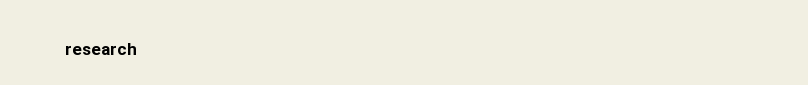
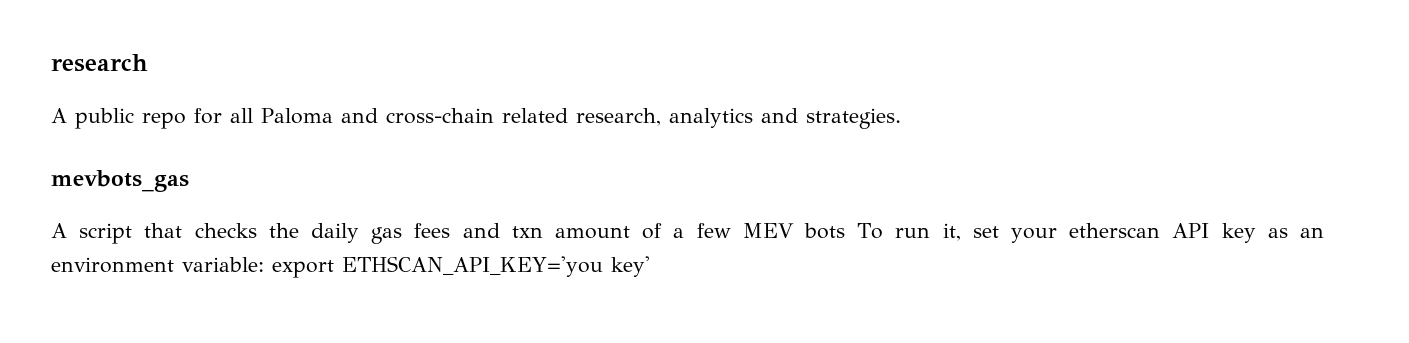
(137, 49) none -> [51,108,901,129] [51,170,189,192] [51,223,1324,244] [51,256,650,278] // A public repo for all Paloma and cross-chain related research, analytics and strategies. // mevbots_gas // A script that checks the daily gas fees and txn amount of a few MEV bots To run it, set your etherscan API key as an environment variable: export ETHSCAN_API_KEY='you key'

